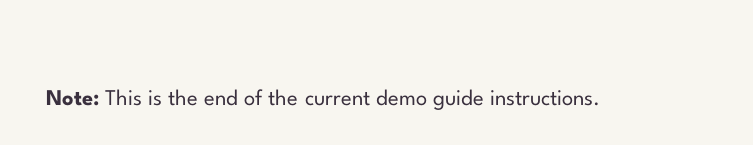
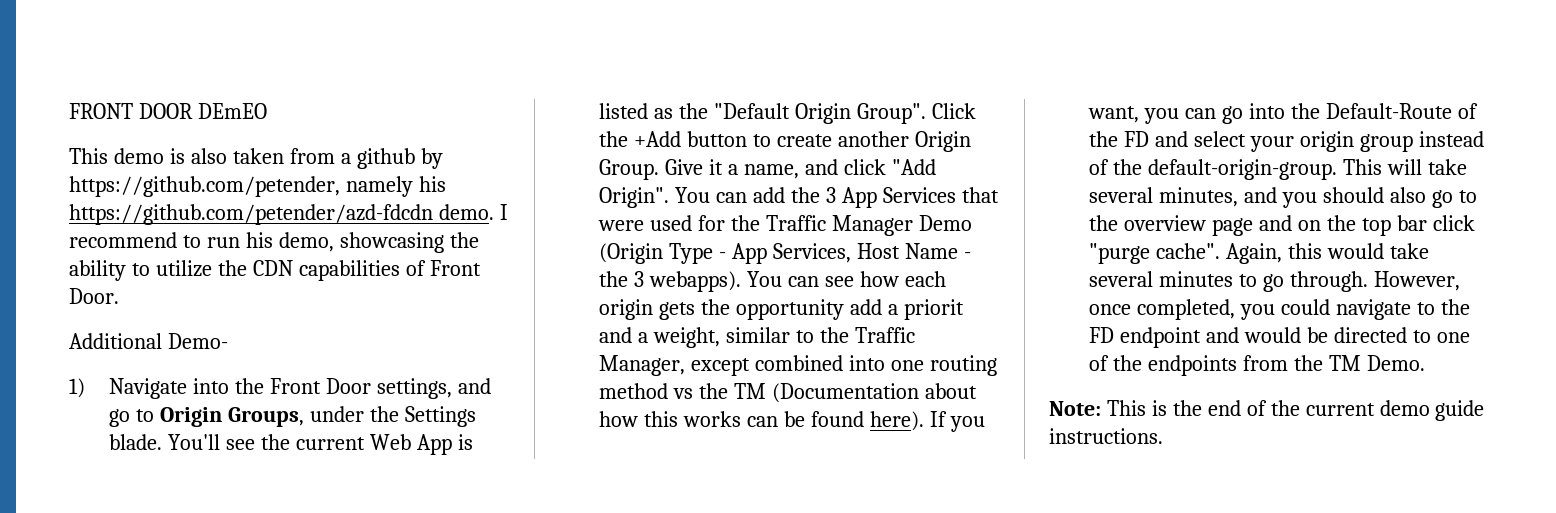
(46, 98) none -> [69,103,267,119] [69,148,443,169] [69,176,446,197] [69,204,508,225] [69,232,479,253] [69,260,481,281] [69,288,119,304] [69,333,228,349] [69,378,492,399] [109,406,477,427] [109,434,474,455] [599,103,977,124] [599,131,972,152] [599,159,937,180] [599,187,999,208] [598,215,973,236] [599,243,972,264] [599,271,947,292] [599,299,965,320] [599,327,916,348] [599,355,998,376] [599,383,978,403] [599,411,985,432] [1088,103,1479,124] [1089,131,1485,152] [1089,159,1468,180] [1089,187,1478,208] [1089,215,1475,236] [1089,243,1430,264] [1089,271,1461,292] [1089,299,1471,320] [1089,327,1471,348] [1089,355,1426,376] FRONT DOOR DEmEO // This demo is also taken from a github by https://github.com/petender, namely his https://github.com/petender/azd-fdcdn demo. I recommend to run his demo, showcasing the ability to utilize the CDN capabilities of Front Door. // Additional Demo- // 1) Navigate into the Front Door settings, and go to Origin Groups, under the Settings blade. You'll see the current Web App is listed as the "Default Origin Group". Click the +Add button to create another Origin Group. Give it a name, and click "Add Origin". You can add the 3 App Services that were used for the Traffic Manager Demo (Origin Type - App Services, Host Name - the 3 webapps). You can see how each origin gets the opportunity add a priorit and a weight, similar to the Traffic Manager, except combined into one routing method vs the TM (Documentation about how this works can be found here). If you want, you can go into the Default-Route of the FD and select your origin group instead of the default-origin-group. This will take several minutes, and you should also go to the overview page and on the top bar click "purge cache". Again, this would take several minutes to go through. However, once completed, you could navigate to the FD endpoint and would be directed to one of the endpoints from the TM Demo. //

